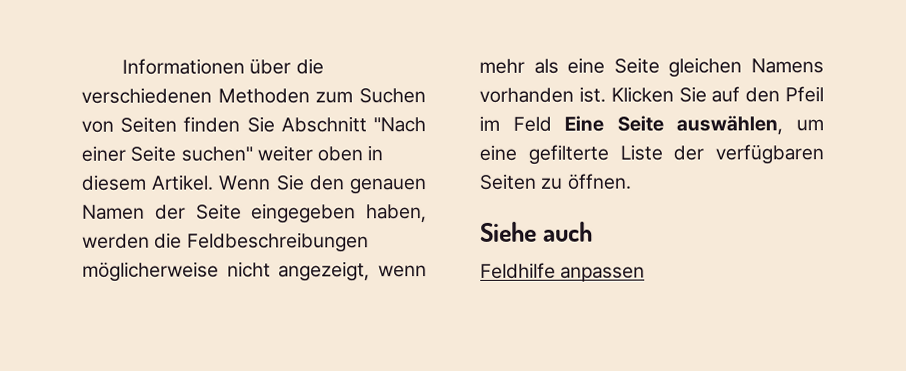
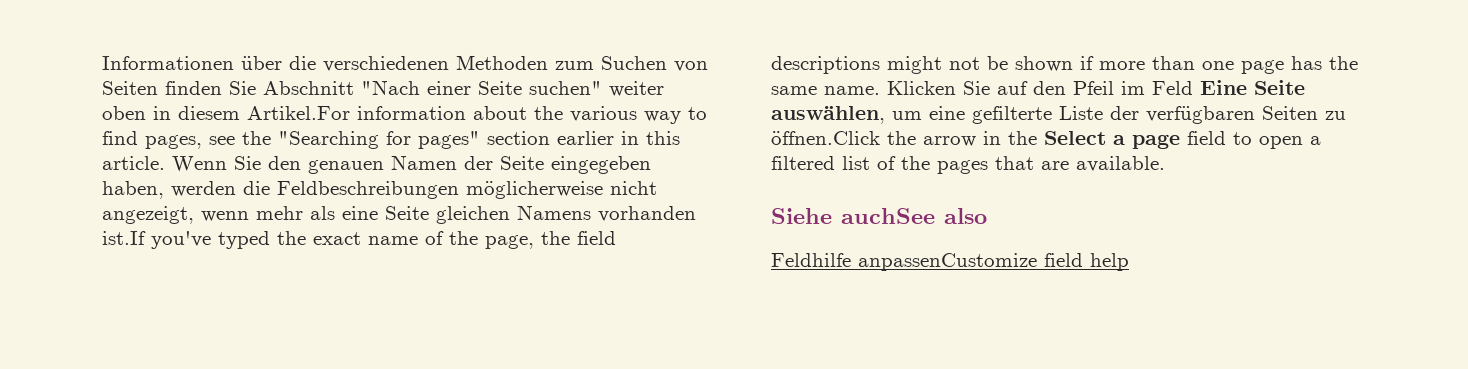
[151,174,215,191] Artikel. -> [247,106,707,124] [102,131,680,149] [102,156,165,170] Artikel.For information about the various way to find pages, see the "Searching for pages" section earlier in this article.
[578,86,606,103] ist. -> [102,231,616,249] [771,56,1358,74] [771,86,880,95] ist.If you've typed the exact name of the page, the field descriptions might not be shown if more than one page has the same name.
[566,173,632,190] öffnen. -> [771,131,1321,149] [771,156,1165,174] öffnen.Click the arrow in the Select a page field to open a filtered list of the pages that are available.
[542,221,593,242] auch -> [841,208,987,224] auchSee also
[560,266,646,282] anpassen -> [858,253,1129,271] anpassenCustomize field help

